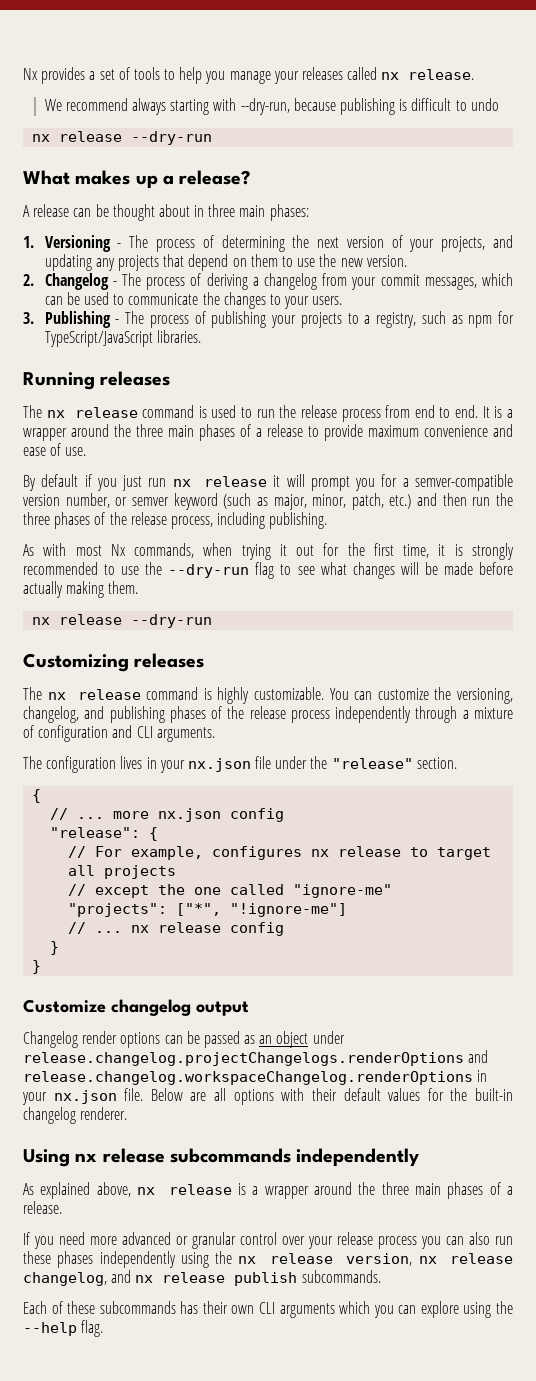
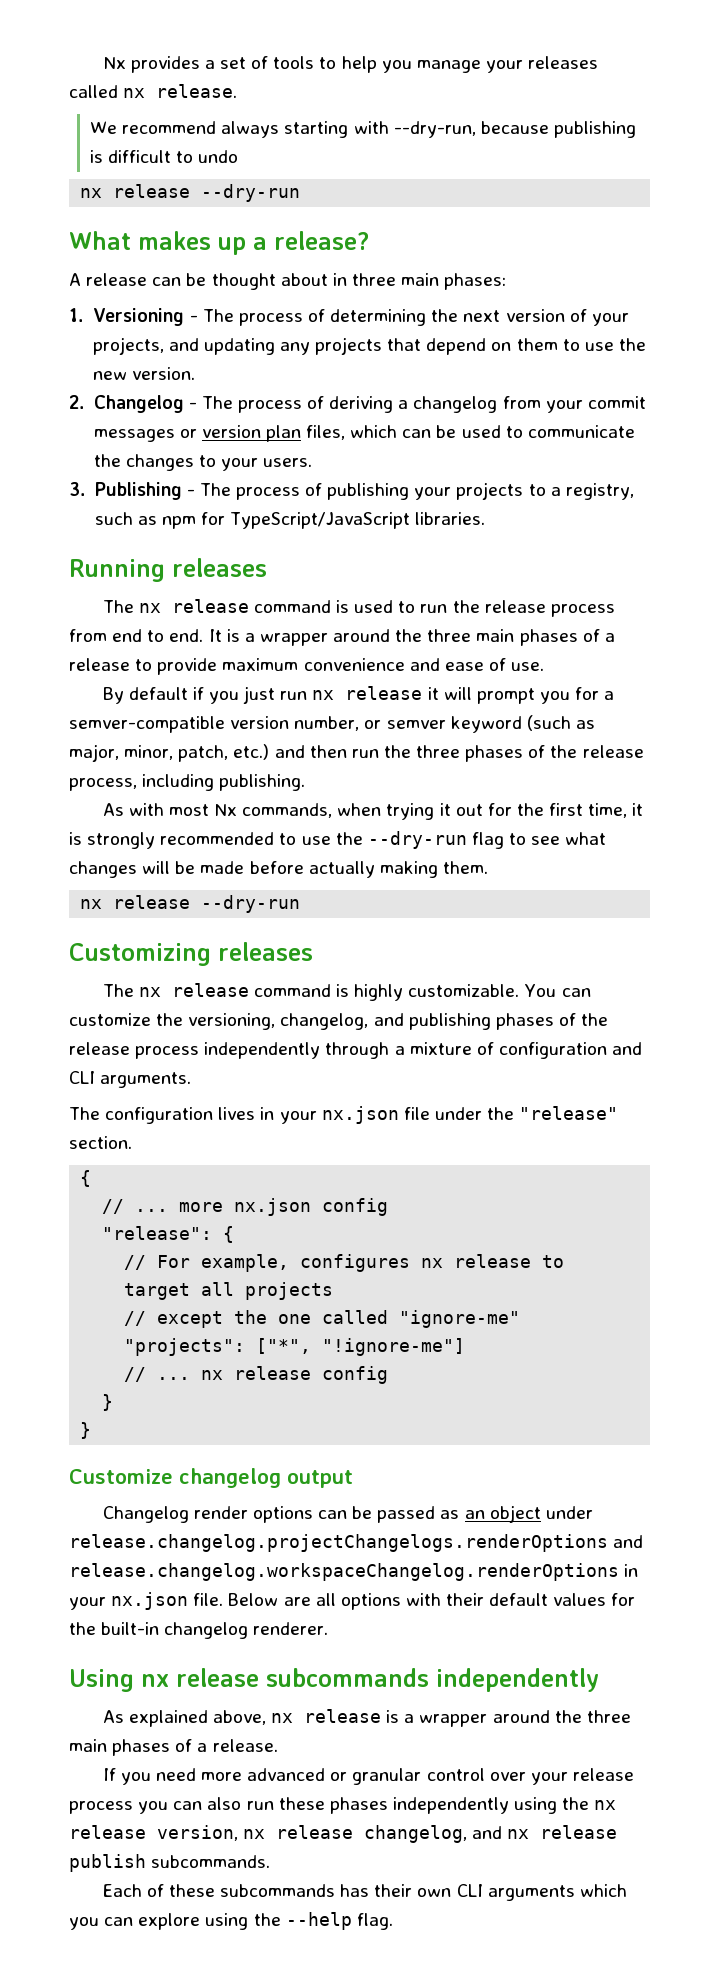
[424,277,477,290] messages, -> [93,425,346,442] messages or version plan files,

